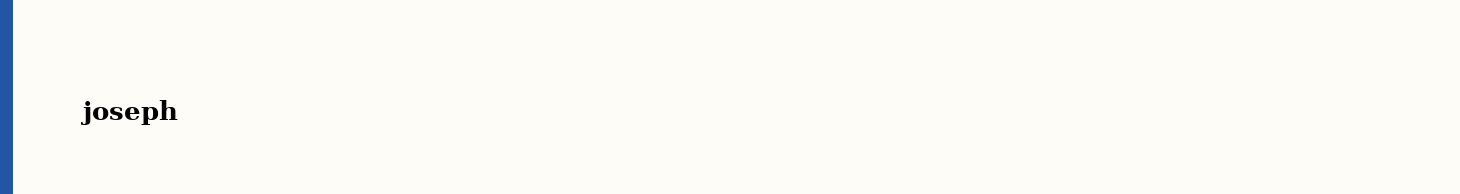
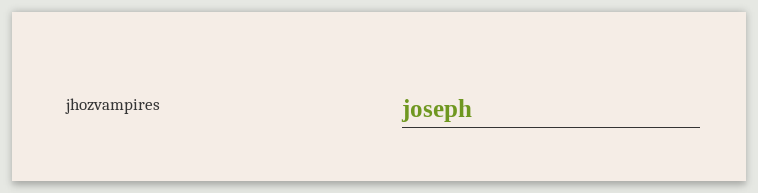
(81, 112) none -> [65,98,160,114] jhozvampires //

